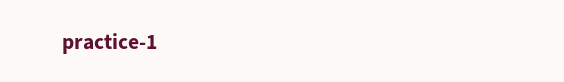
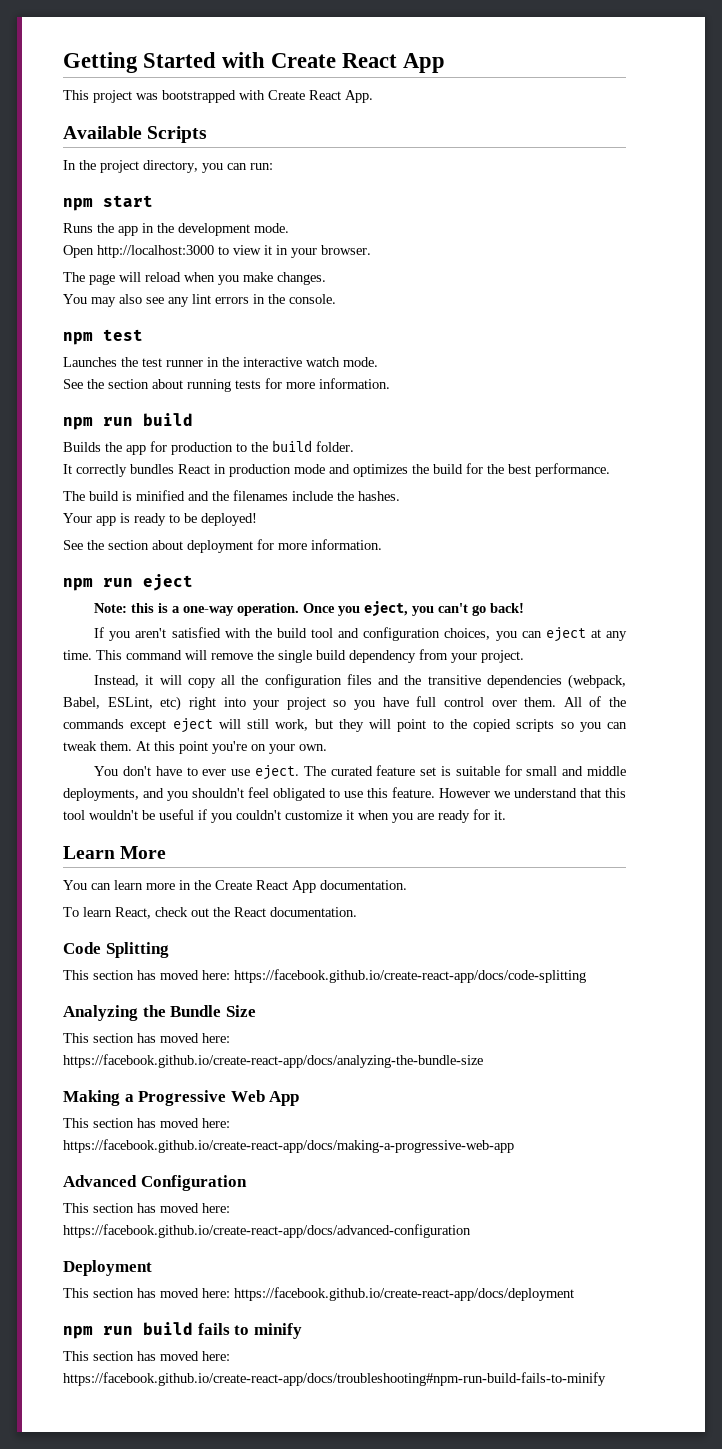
[62,33,157,54] practice-1 -> [63,52,446,73] [63,90,373,103] [63,126,208,143] [63,160,273,173] [63,195,153,211] [63,223,289,236] [63,245,371,258] [63,272,326,285] [63,294,336,307] [63,329,143,345] [63,357,378,367] [63,378,390,392] [63,413,193,430] [63,440,354,455] [63,463,610,477] [63,490,400,501] [63,513,257,526] [63,539,382,553] [63,574,193,591] [94,601,525,617] [94,627,627,642] [63,649,524,663] [94,674,626,689] [63,696,626,711] [63,718,627,733] [63,741,327,754] [94,765,626,780] [63,787,626,801] [63,809,506,823] [63,846,167,859] [63,880,407,893] [63,907,357,919] [63,942,169,958] [63,969,586,983] [63,1005,256,1021] [63,1033,230,1043] [63,1054,483,1068] [63,1090,300,1106] [63,1118,230,1128] [63,1139,514,1153] [63,1175,247,1191] [63,1203,230,1213] [63,1224,471,1238] [63,1260,152,1276] [63,1287,574,1301] [63,1322,302,1339] [63,1351,230,1361] [63,1372,606,1386] Getting Started with Create React App // This project was bootstrapped with Create React App. // Available Scripts // In the project directory, you can run: // npm start // Runs the app in the development mode. // Open http://localhost:3000 to view it in your browser. // The page will reload when you make changes. // You may also see any lint errors in the console. // npm test // Launches the test runner in the interactive watch mode. // See the section about running tests for more information. // npm run build // Builds the app for production to the build folder. // It correctly bundles React in production mode and optimizes the build for the best performance. // The build is minified and the filenames include the hashes. // Your app is ready to be deployed! // See the section about deployment for more information. // npm run eject // Note: this is a one-way operation. Once you eject, you can't go back! // If you aren't satisfied with the build tool and configuration choices, you can eject at any time. This command will remove the single build dependency from your project. // Instead, it will copy all the configuration files and the transitive dependencies (webpack, Babel, ESLint, etc) right into your project so you have full control over them. All of the commands except eject will still work, but they will point to the copied scripts so you can tweak them. At this point you're on your own. // You don't have to ever use eject. The curated feature set is suitable for small and middle deployments, and you shouldn't feel obligated to use this feature. However we understand that this tool wouldn't be useful if you couldn't customize it when you are ready for it. // Learn More // You can learn more in the Create React App documentation. // To learn React, check out the React documentation. // Code Splitting // This section has moved here: https://facebook.github.io/create-react-app/docs/code-splitting // Analyzing the Bundle Size // This section has moved here: https://facebook.github.io/create-react-app/docs/analyzing-the-bundle-size // Making a Progressive Web App // This section has moved here: https://facebook.github.io/create-react-app/docs/making-a-progressive-web-app // Advanced Configuration // This section has moved here: https://facebook.github.io/create-react-app/docs/advanced-configuration // Deployment // This section has moved here: https://facebook.github.io/create-react-app/docs/deployment // npm run build fails to minify // This section has moved here: https://facebook.github.io/create-react-app/docs/troubleshooting#npm-run-build-fails-to-minify

